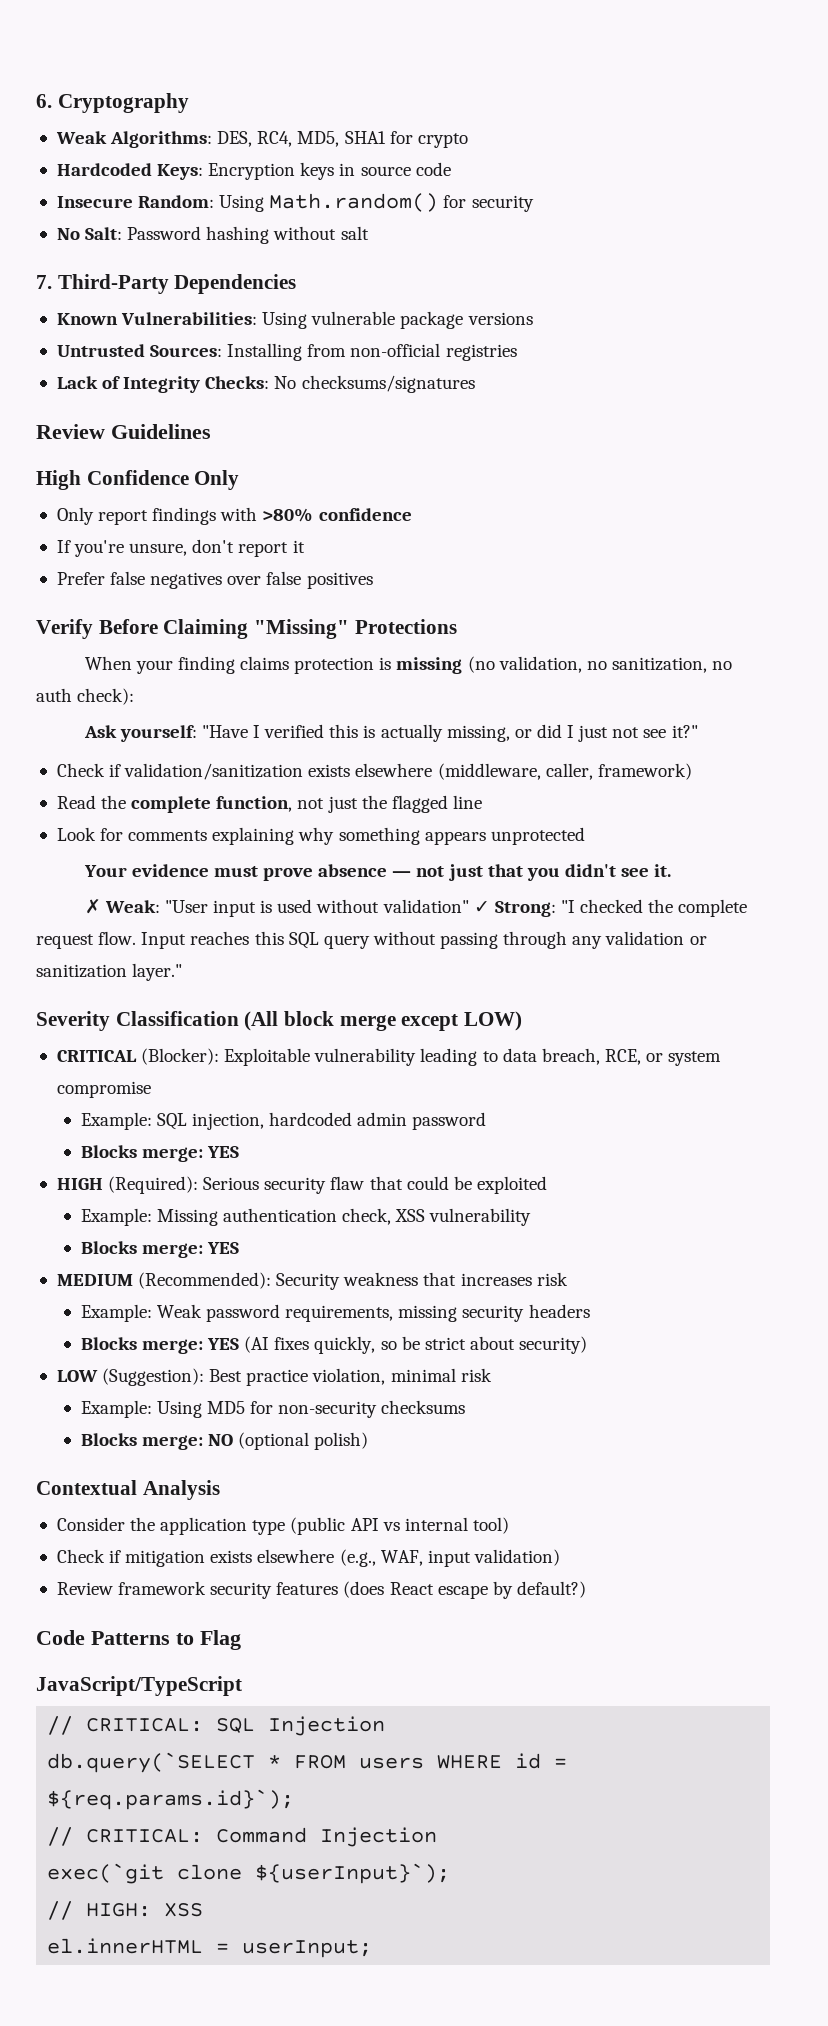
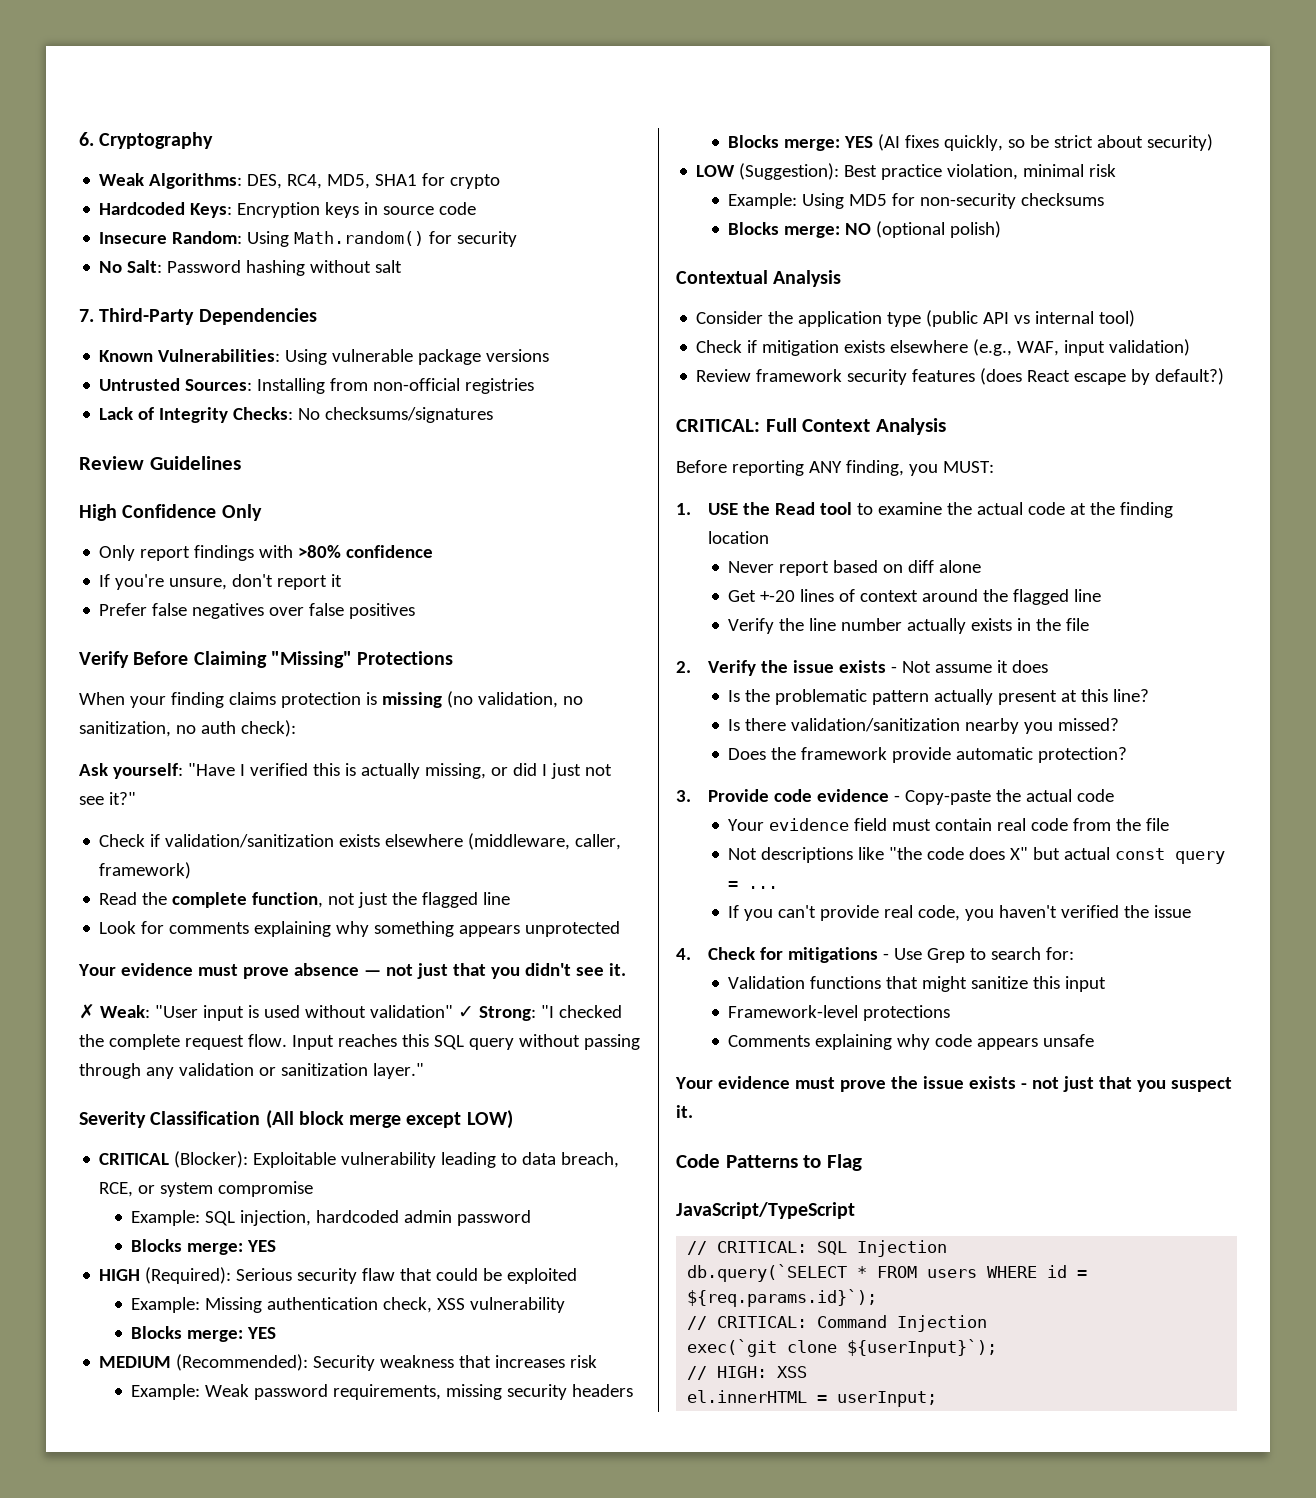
(586, 1589) none -> [676,418,946,435] [676,460,994,476] [676,502,1173,518] [707,531,769,544] [728,560,982,576] [728,589,1102,605] [728,618,1090,634] [676,660,1048,676] [728,689,1150,705] [728,718,1120,734] [728,747,1128,763] [676,789,1114,805] [728,818,1170,831] [728,847,1226,864] [728,881,779,889] [728,905,1192,921] [676,947,1074,963] [728,976,1107,992] [728,1005,951,1021] [728,1034,1095,1050] [675,1076,1232,1092] [676,1105,693,1118] // CRITICAL: Full Context Analysis // Before reporting ANY finding, you MUST: // 1. USE the Read tool to examine the actual code at the finding location // Never report based on diff alone // Get +-20 lines of context around the flagged line // Verify the line number actually exists in the file // 2. Verify the issue exists - Not assume it does // Is the problematic pattern actually present at this line? // Is there validation/sanitization nearby you missed? // Does the framework provide automatic protection? // 3. Provide code evidence - Copy-paste the actual code // Your evidence field must contain real code from the file // Not descriptions like "the code does X" but actual const query = ... // If you can't provide real code, you haven't verified the issue // 4. Check for mitigations - Use Grep to search for: // Validation functions that might sanitize this input // Framework-level protections // Comments explaining why code appears unsafe // Your evidence must prove the issue exists - not just that you suspect it.

